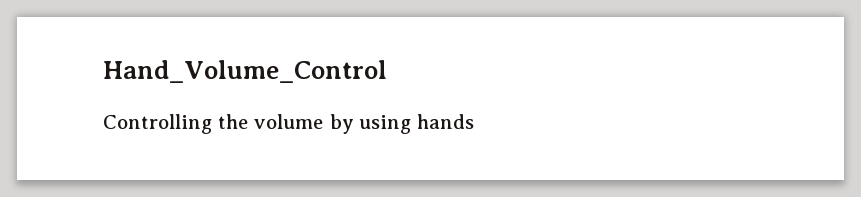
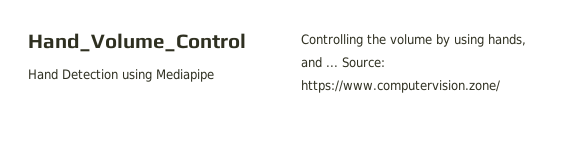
(387, 71) none -> [28,69,214,82] Hand Detection using Mediapipe
[416,114,474,129] hands -> [488,34,526,46] [301,57,385,68] [301,80,500,93] hands, and ... Source: https://www.computervision.zone/

